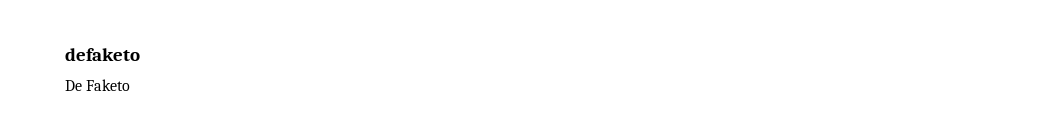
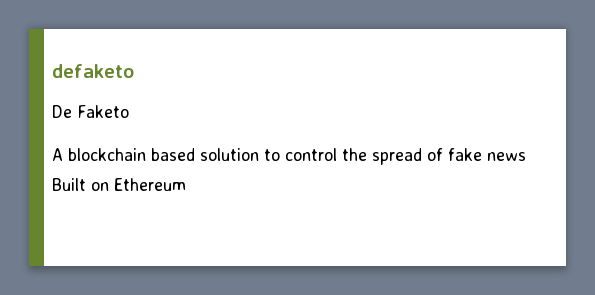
(131, 85) none -> [52,148,526,165] [52,178,186,191] // A blockchain based solution to control the spread of fake news Built on Ethereum

